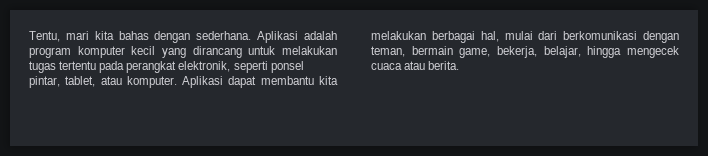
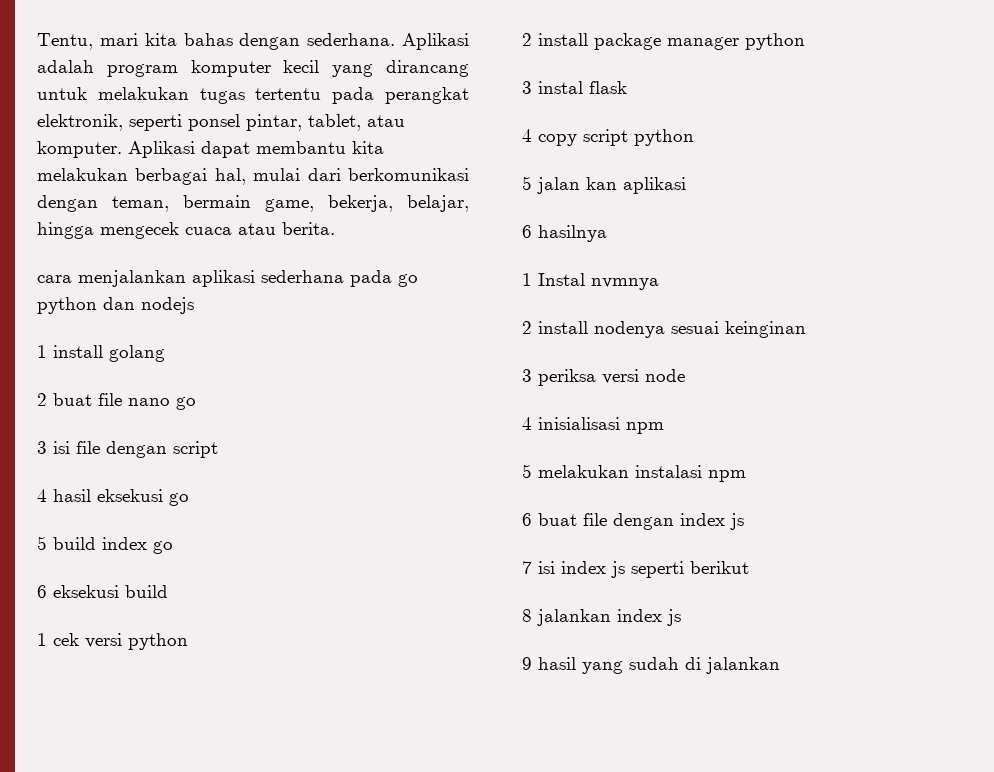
(460, 65) none -> [37,270,418,287] [37,297,194,314] [37,345,165,362] [37,393,196,410] [37,441,218,458] [37,489,189,506] [37,536,173,554] [37,585,168,598] [37,633,188,650] [522,33,805,50] [522,81,627,94] [522,129,694,146] [522,176,686,194] [522,225,607,242] [522,273,659,290] [522,321,806,338] [522,369,685,386] [522,417,664,434] [522,464,746,482] [522,513,744,530] [522,561,749,578] [522,609,681,626] [522,657,780,674] // cara menjalankan aplikasi sederhana pada go python dan nodejs // 1 install golang // 2 buat file nano go // 3 isi file dengan script // 4 hasil eksekusi go // 5 build index go // 6 eksekusi build // 1 cek versi python // 2 install package manager python // 3 instal flask // 4 copy script python // 5 jalan kan aplikasi // 6 hasilnya // 1 Instal nvmnya // 2 install nodenya sesuai keinginan // 3 periksa versi node // 4 inisialisasi npm // 5 melakukan instalasi npm // 6 buat file dengan index js // 7 isi index js seperti berikut // 8 jalankan index js // 9 hasil yang sudah di jalankan

